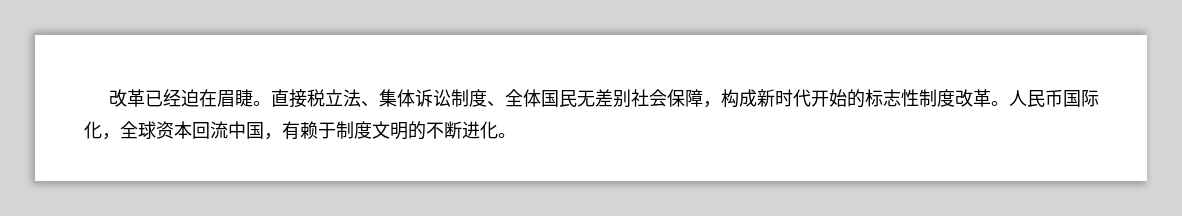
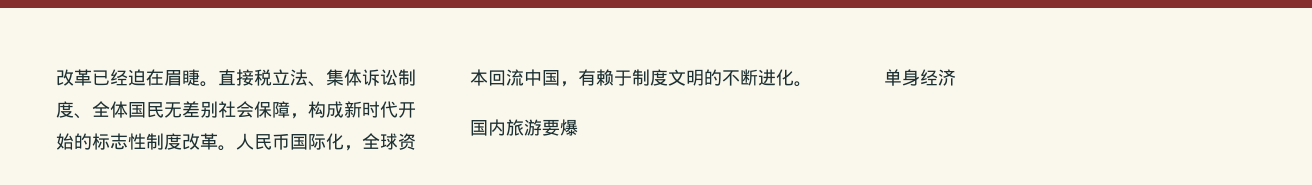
(516, 135) none -> [470,119,578,136] [884,69,956,86] // 国内旅游要爆 // 单身经济

